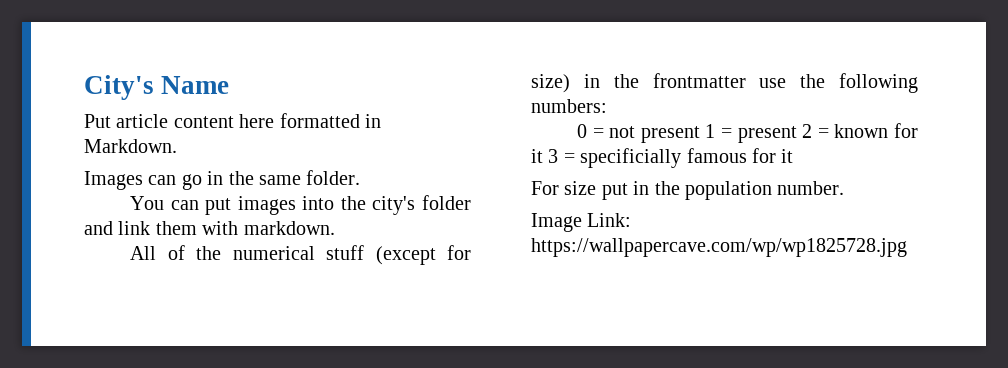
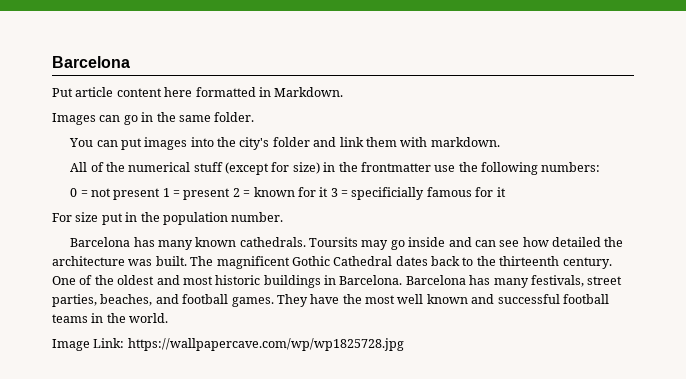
[84,75,230,100] City's Name -> [52,56,130,68] Barcelona
(845, 188) none -> [70,237,624,250] [52,256,612,269] [52,275,623,288] [52,294,609,307] [52,313,169,323] // Barcelona has many known cathedrals. Toursits may go inside and can see how detailed the architecture was built. The magnificent Gothic Cathedral dates back to the thirteenth century. One of the oldest and most historic buildings in Barcelona. Barcelona has many festivals, street parties, beaches, and football games. They have the most well known and successful football teams in the world.

